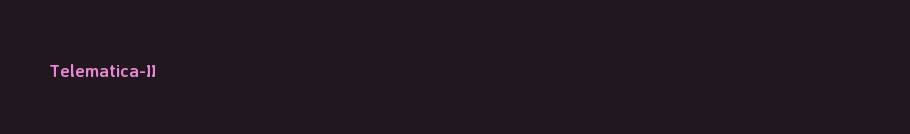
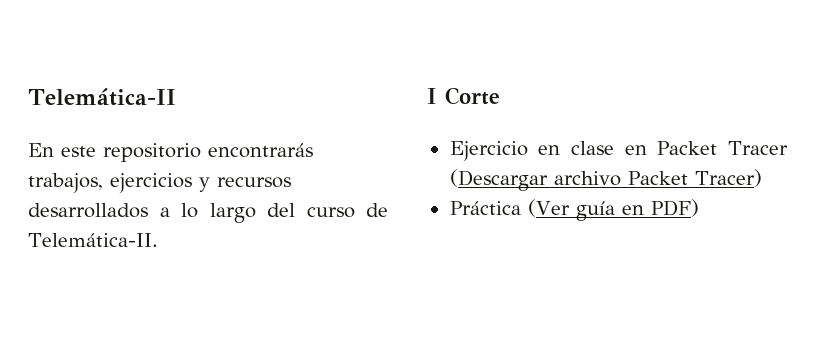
[49,64,156,77] Telematica-II -> [28,88,176,106] [28,143,313,162] [28,173,291,193] [28,203,388,223] [28,233,158,247] [427,87,500,105] [449,141,789,161] [449,169,762,191] [449,199,699,221] Telemática-II // En este repositorio encontrarás trabajos, ejercicios y recursos desarrollados a lo largo del curso de Telemática-II. // I Corte // Ejercicio en clase en Packet Tracer (Descargar archivo Packet Tracer) // Práctica (Ver guía en PDF)

